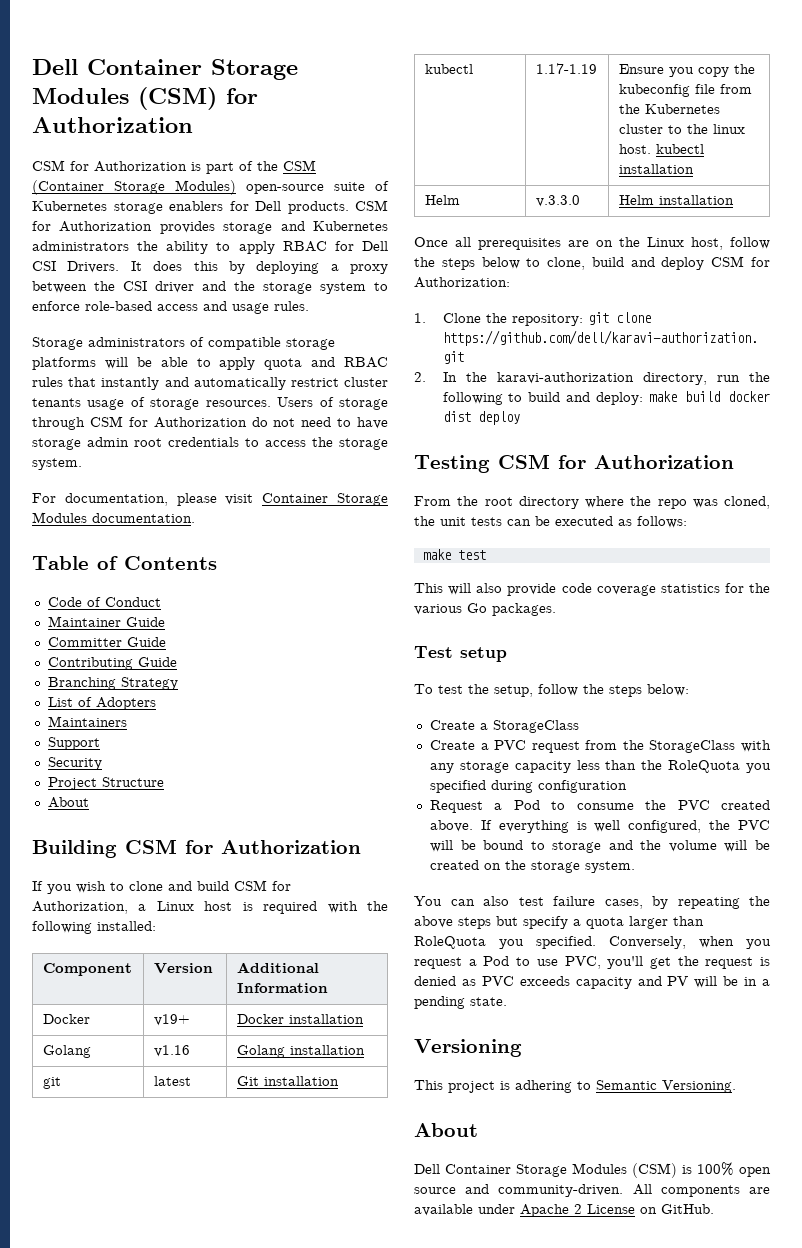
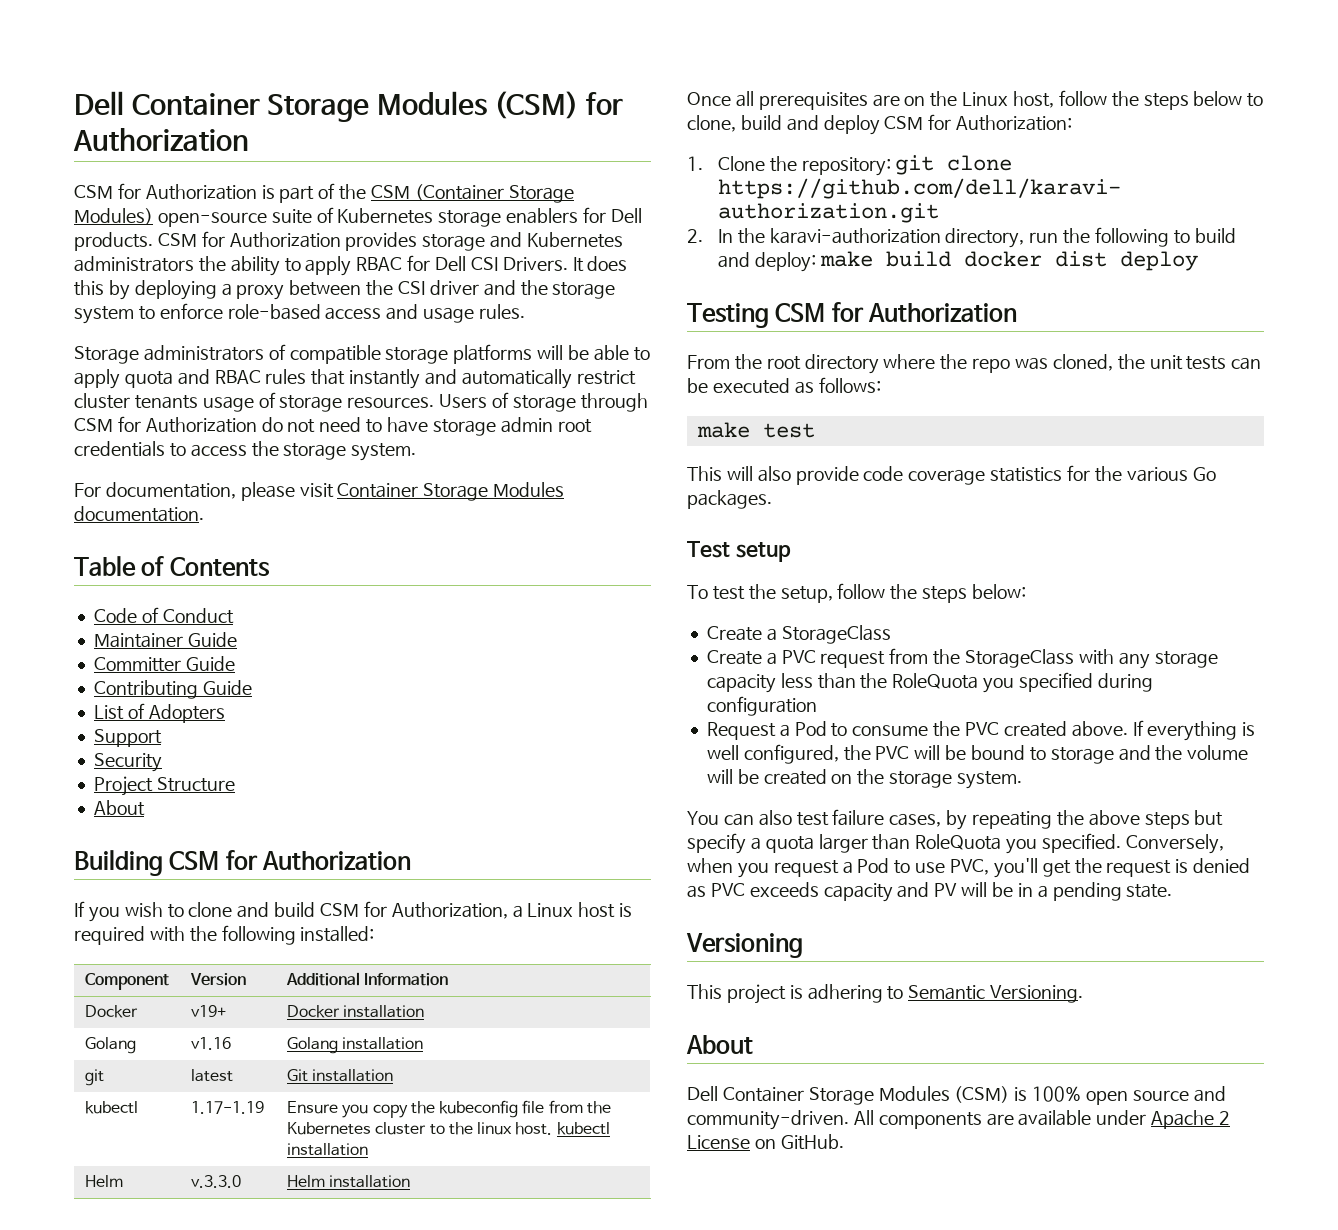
[47,677,178,690] // Branching Strategy -> (252, 687) none
[47,716,127,727] // Maintainers -> (225, 713) none

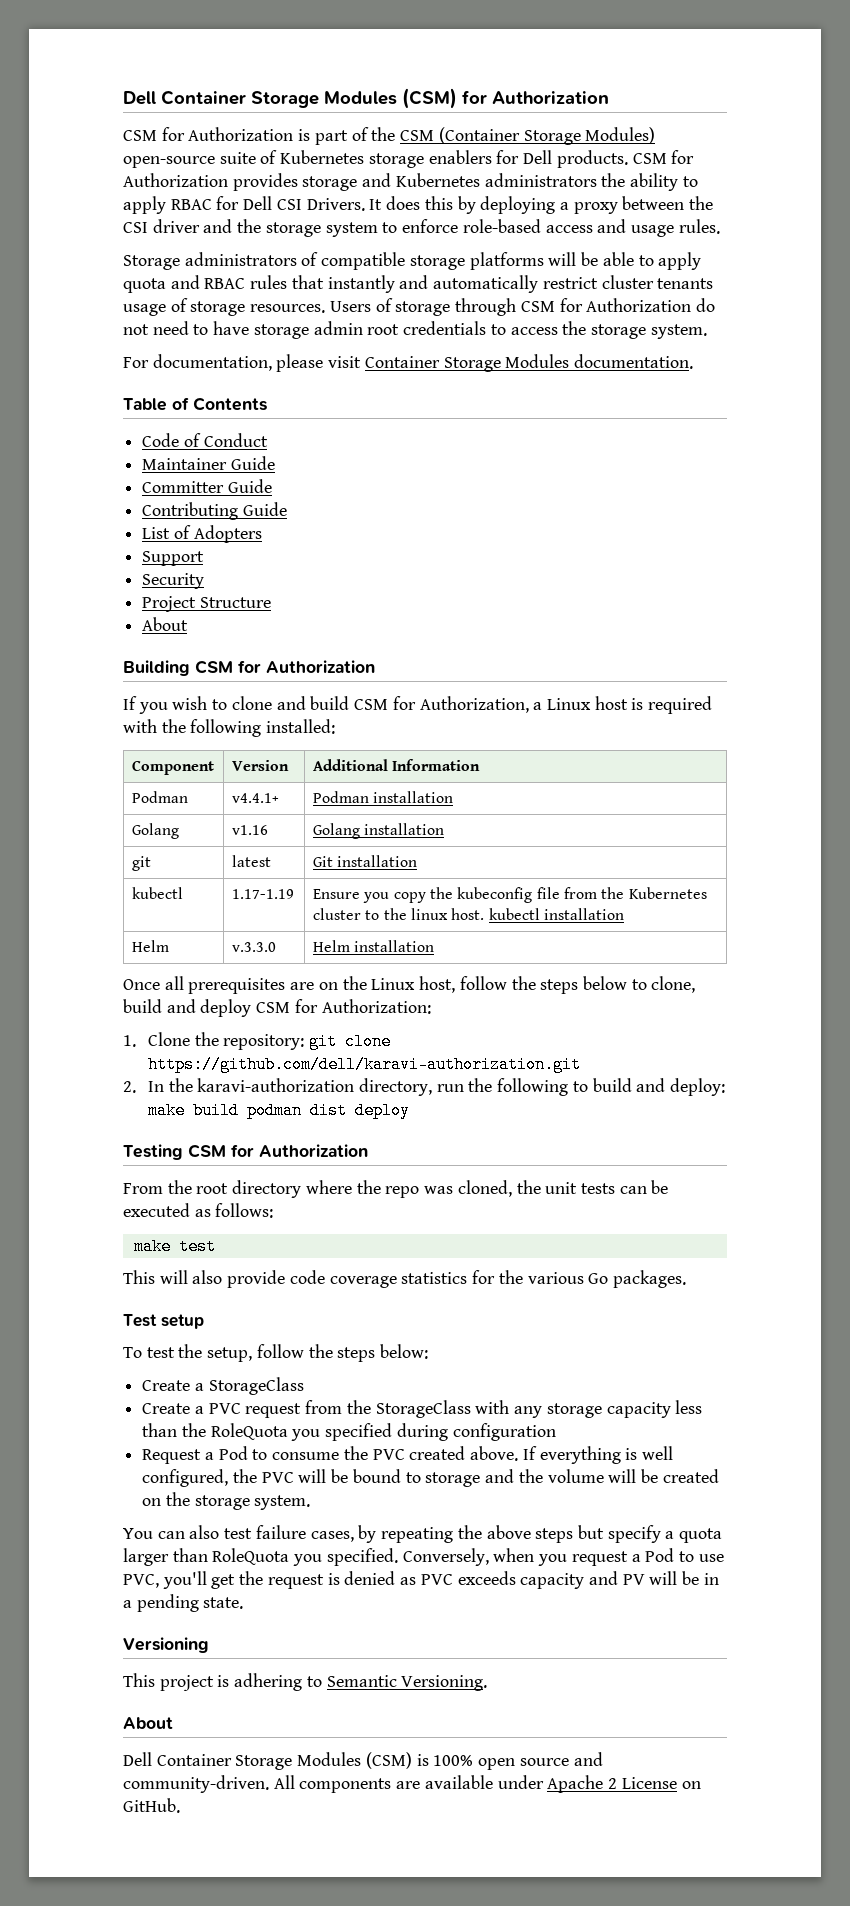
[84,1005,138,1018] [190,1005,226,1017] [286,1005,340,1018] Docker | v19+ | Docker -> [131,791,188,803] [231,793,279,803] [312,791,369,803] Podman | v4.4.1+ | Podman
[963,251,1042,267] docker -> [246,1102,302,1119] podman

